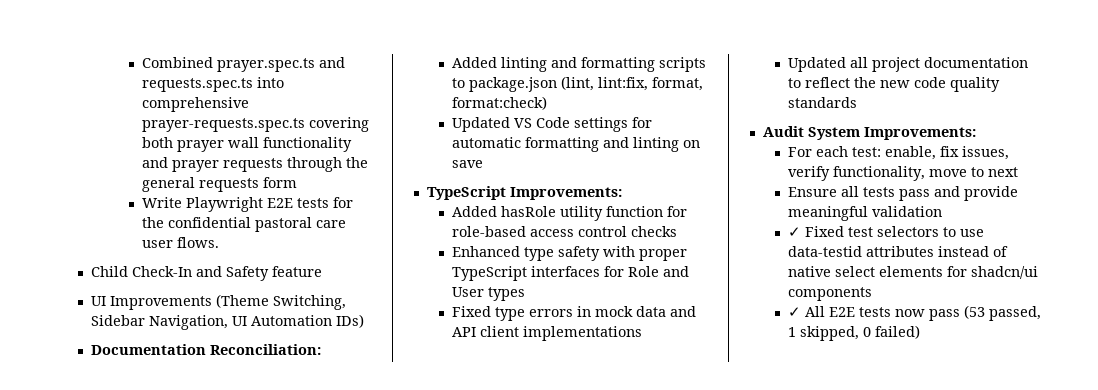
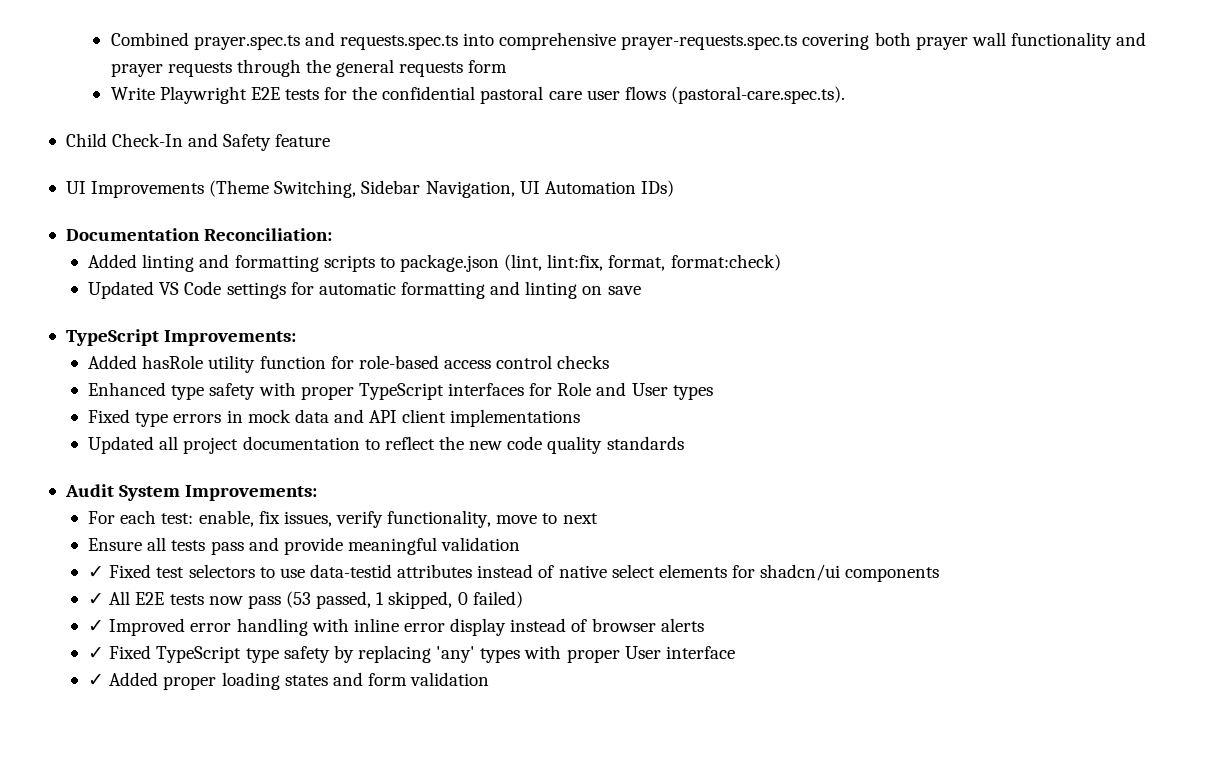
[176,237,219,248] flows. -> [624,86,845,104] flows (pastoral-care.spec.ts).
(921, 332) none -> [88,618,704,636] [88,645,735,663] [88,672,490,690] // ✓ Improved error handling with inline error display instead of browser alerts // ✓ Fixed TypeScript type safety by replacing 'any' types with proper User interface // ✓ Added proper loading states and form validation

